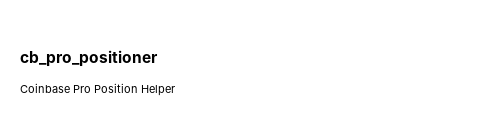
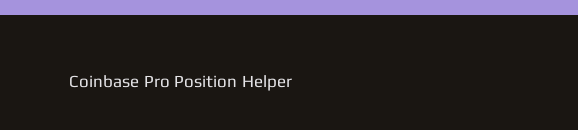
[20,50,158,67] cb_pro_positioner // -> (69, 81) none

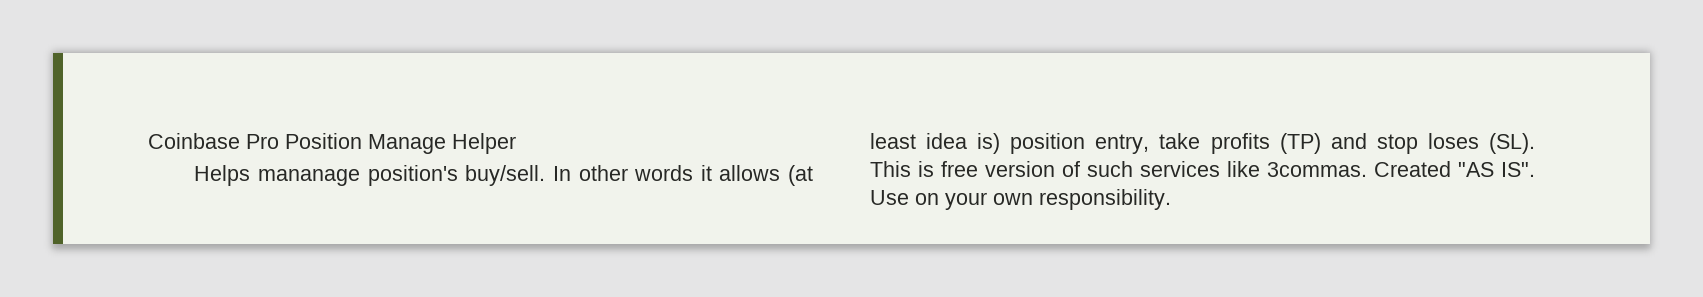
(238, 81) none -> [368,134,446,154] Manage
(292, 83) none -> [194,165,813,186] [870,133,1535,154] [870,161,1535,177] [870,189,1171,210] // Helps mananage position's buy/sell. In other words it allows (at least idea is) position entry, take profits (TP) and stop loses (SL). This is free version of such services like 3commas. Created "AS IS". Use on your own responsibility.

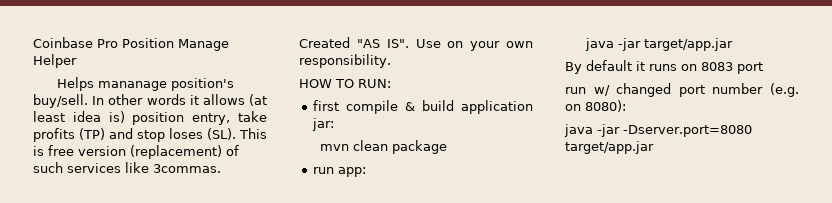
(1055, 169) none -> [130,145,222,159] (replacement)
(1171, 199) none -> [299,79,391,88] [312,100,533,114] [311,118,334,131] [320,140,448,154] [312,167,366,177] [585,38,734,51] [565,60,763,74] [565,83,799,97] [565,100,626,112] [564,124,752,137] [565,141,654,154] // HOW TO RUN: // first compile & build application jar: // mvn clean package // run app: // java -jar target/app.jar // By default it runs on 8083 port // run w/ changed port number (e.g. on 8080): // java -jar -Dserver.port=8080 target/app.jar

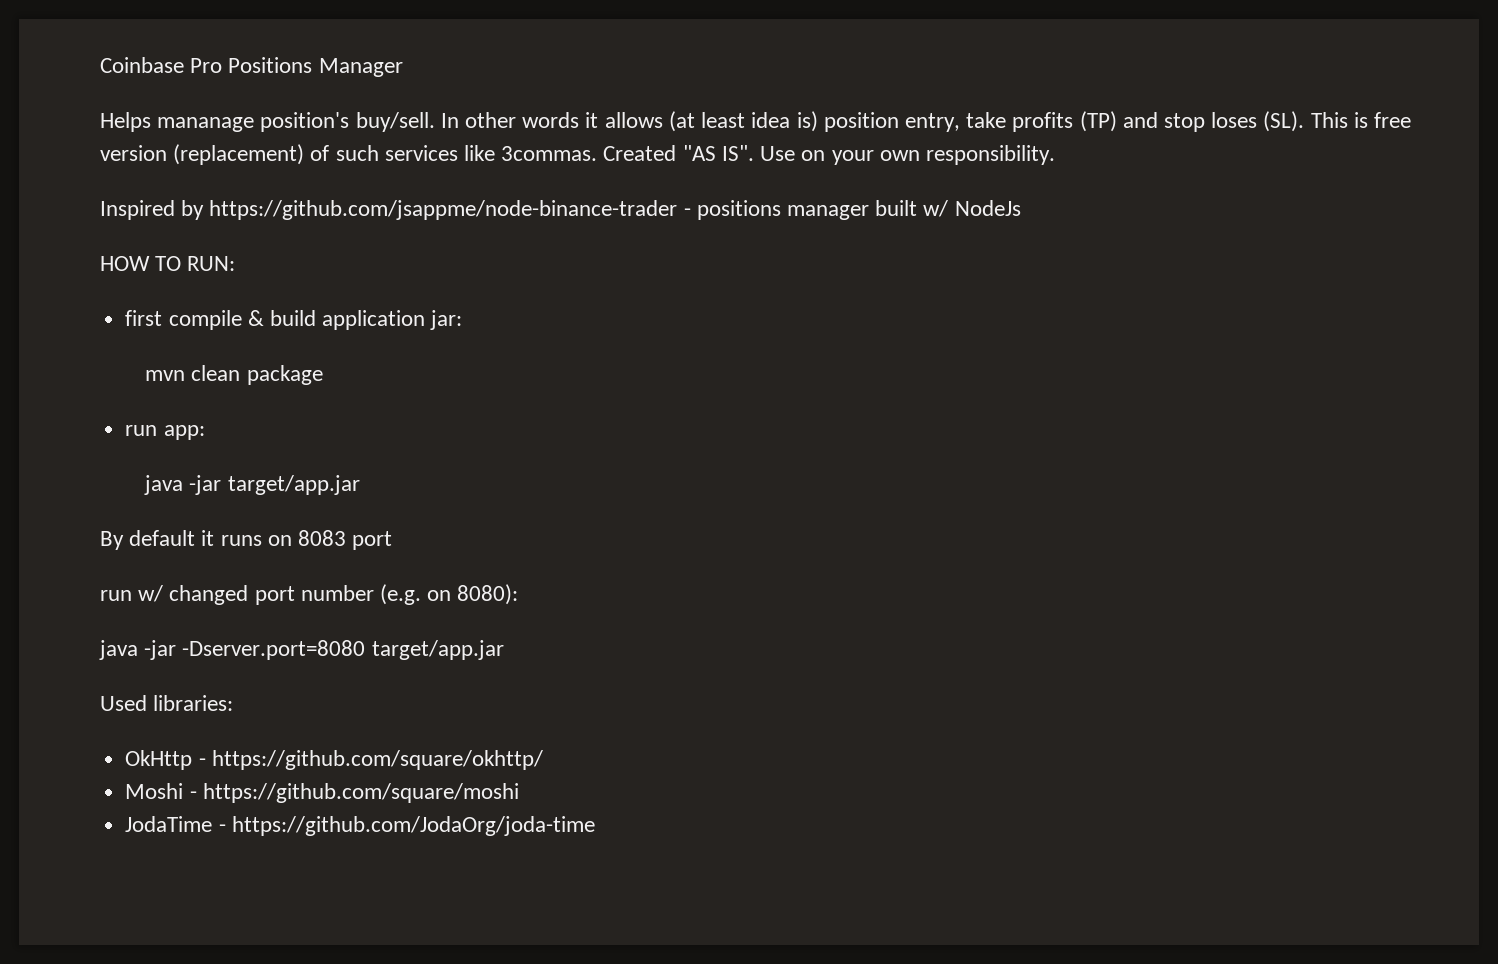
[122,38,229,51] [33,54,77,68] Position Manage Helper -> [228,57,403,77] Positions Manager
(391, 61) none -> [100,200,1021,220] // Inspired by https://github.com/jsappme/node-binance-trader - positions manager built w/ NodeJs
(654, 147) none -> [100,695,234,711] [125,750,543,770] [125,783,519,803] [125,816,595,836] // Used libraries: // OkHttp - https://github.com/square/okhttp/ // Moshi - https://github.com/square/moshi // JodaTime - https://github.com/JodaOrg/joda-time

